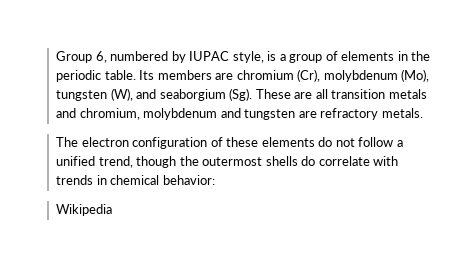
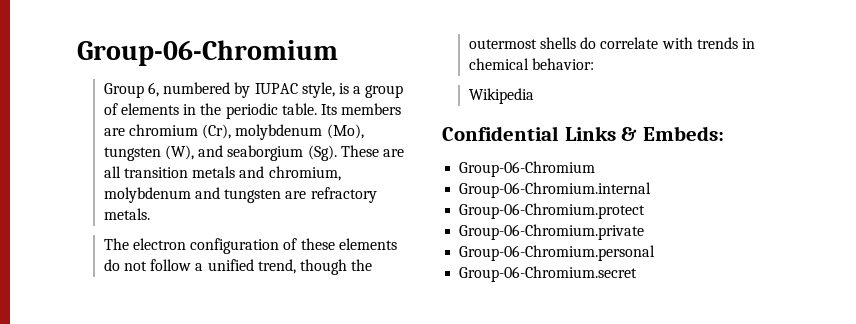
(56, 57) none -> [77,40,338,66] Group-06-Chromium //
(113, 210) none -> [442,126,725,141] [459,161,596,177] [459,182,652,198] [459,203,646,219] [459,224,645,240] [459,245,656,261] [459,266,638,282] // Confidential Links & Embeds: // Group-06-Chromium // Group-06-Chromium.internal // Group-06-Chromium.protect // Group-06-Chromium.private // Group-06-Chromium.personal // Group-06-Chromium.secret

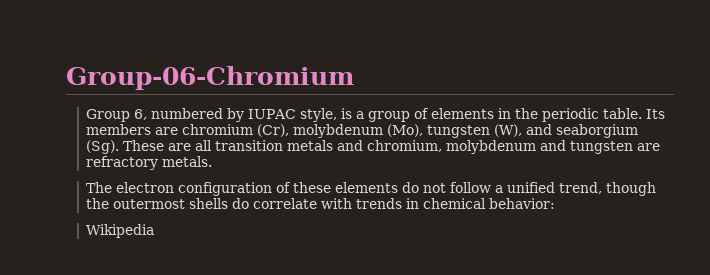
[442,126,725,141] [459,161,596,177] [459,182,652,198] [459,203,646,219] [459,224,645,240] [459,245,656,261] [459,266,638,282] // Confidential Links & Embeds: // Group-06-Chromium // Group-06-Chromium.internal // Group-06-Chromium.protect // Group-06-Chromium.private // Group-06-Chromium.personal // Group-06-Chromium.secret -> (155, 231) none

